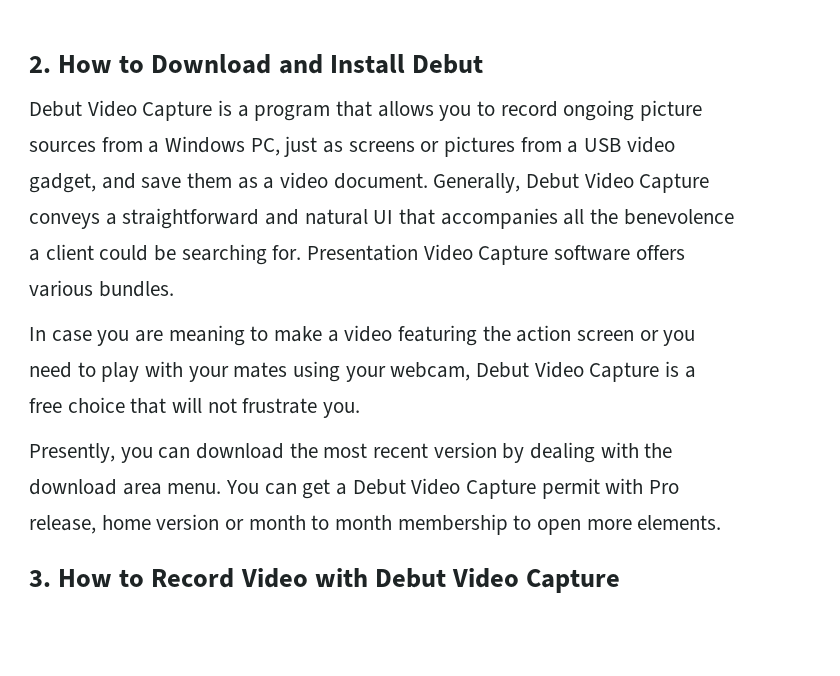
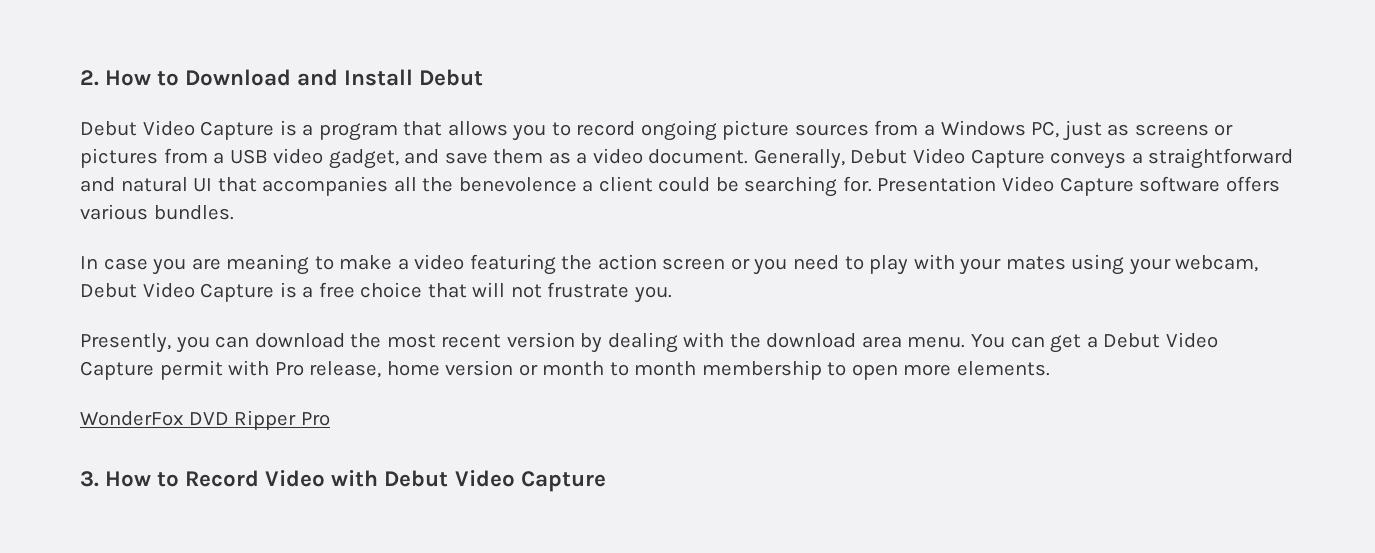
(722, 522) none -> [80,410,330,430] // WonderFox DVD Ripper Pro

